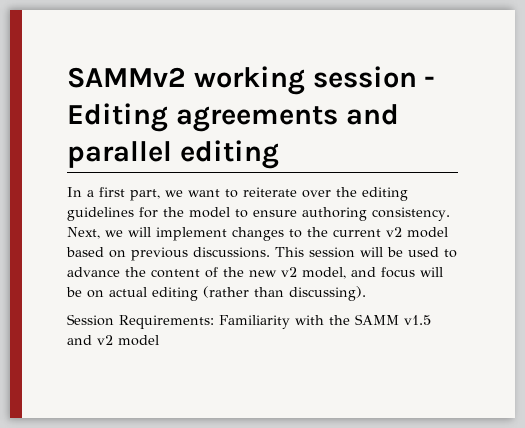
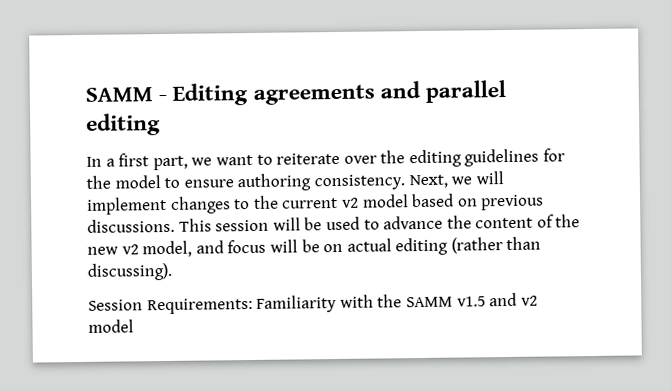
[67,66,417,95] SAMMv2 working session -> [85,87,153,102] SAMM

